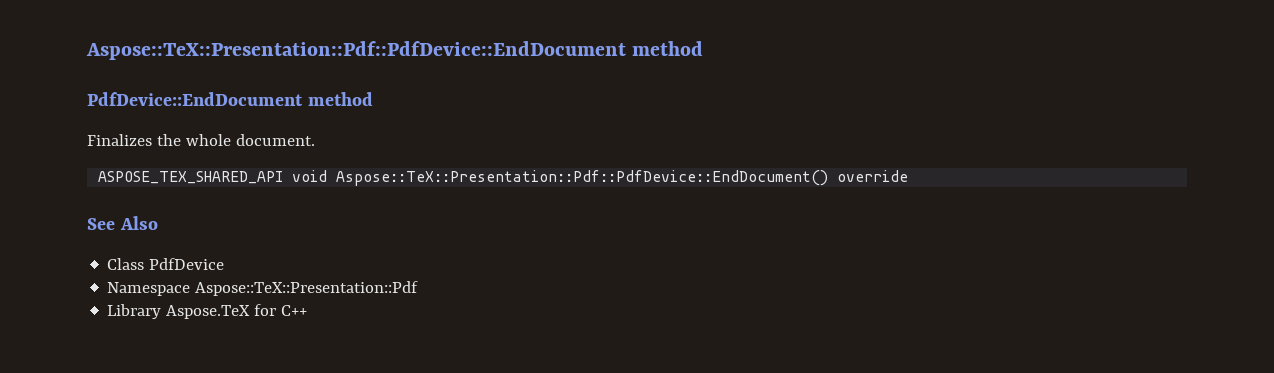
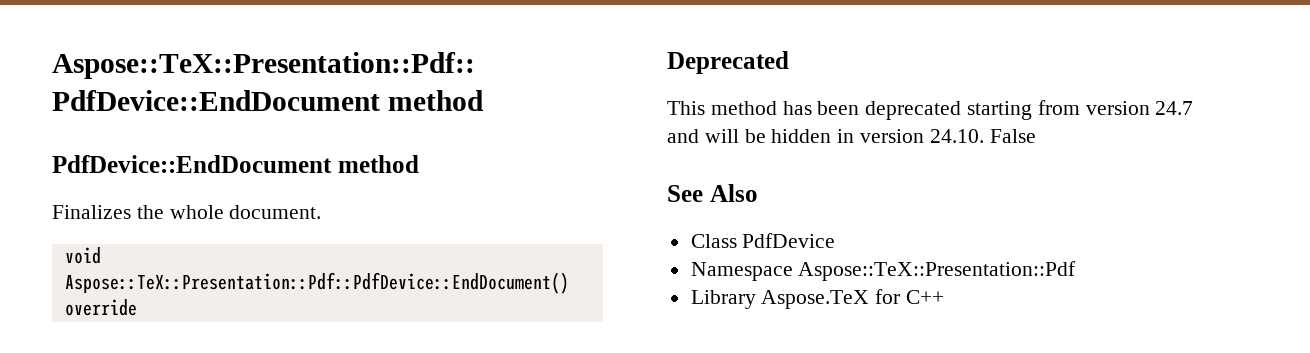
[98,171,284,184] ASPOSE_TEX_SHARED_API -> (322, 212) none
(909, 176) none -> [667,51,789,74] [667,100,1194,120] [667,129,1036,143] // Deprecated // This method has been deprecated starting from version 24.7 and will be hidden in version 24.10. False

